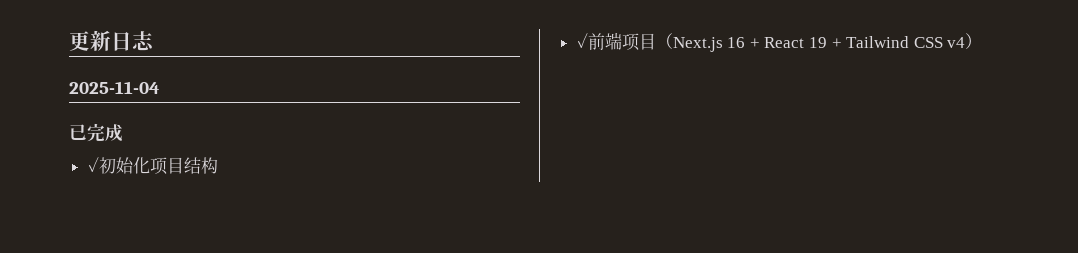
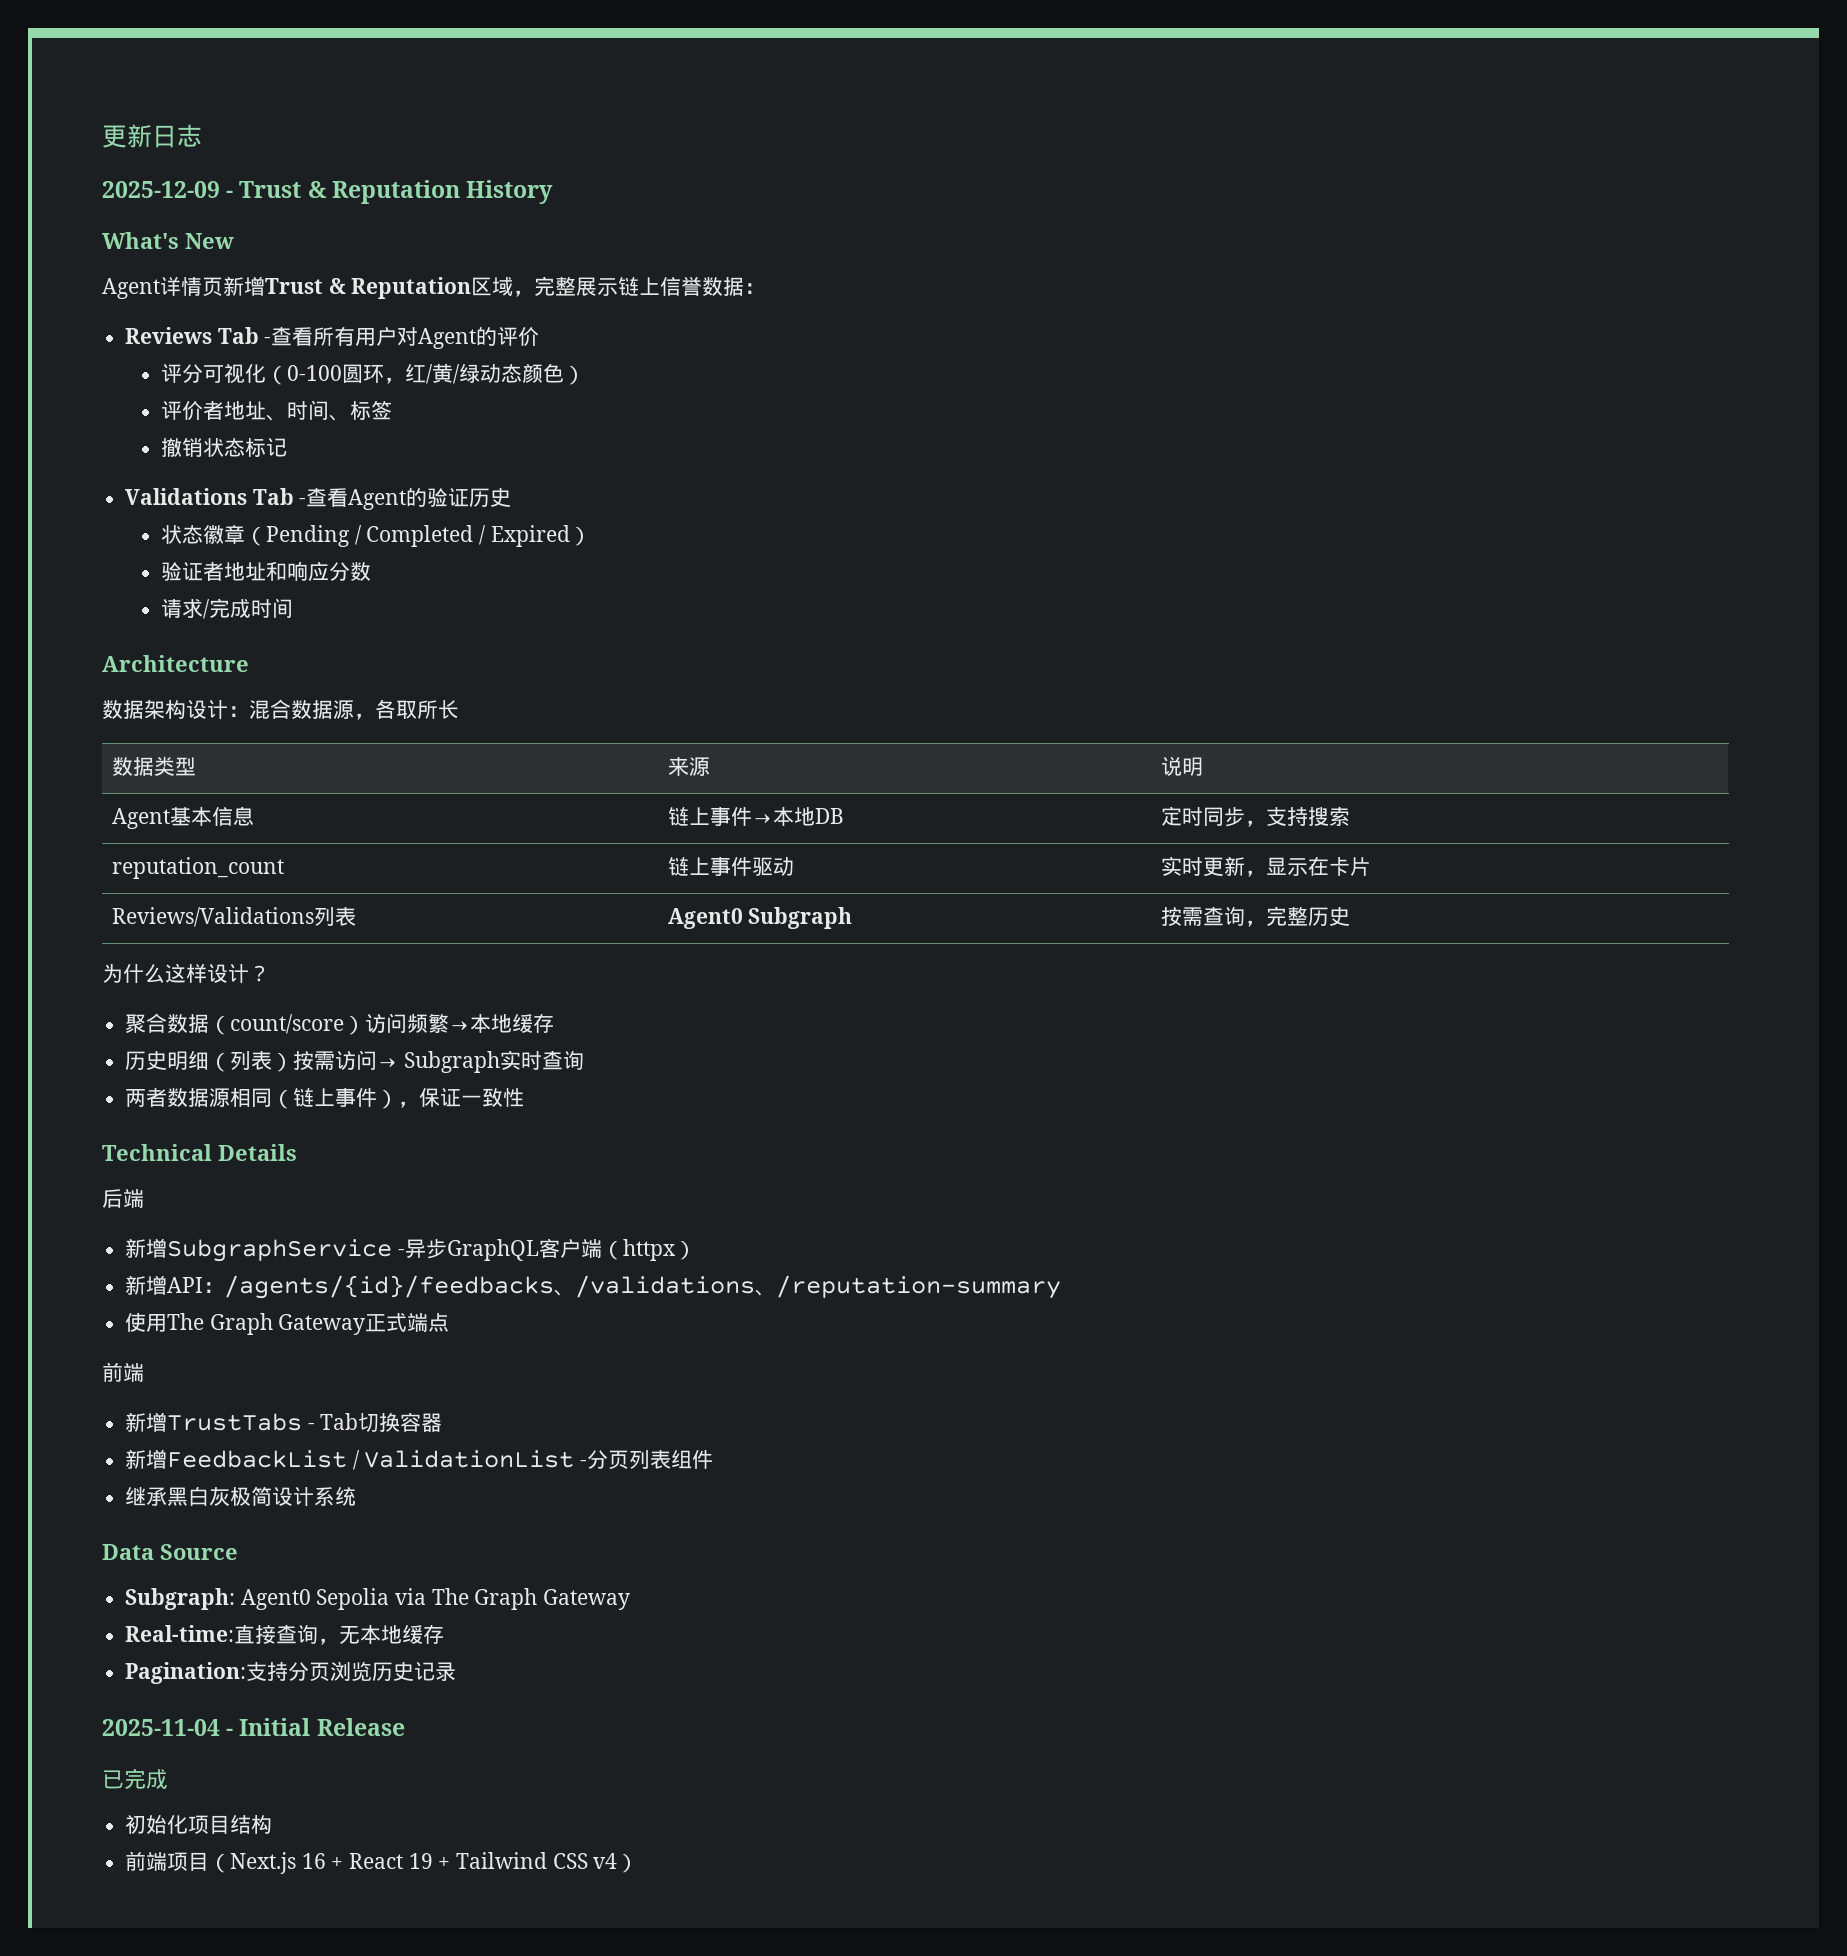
[69,81,160,94] 2025-11-04 -> [102,180,554,204] [102,232,234,249] [102,276,766,299] [125,326,540,349] [161,363,586,385] [161,400,393,421] [161,437,288,457] [125,487,512,510] [161,524,591,547] [161,561,372,581] [161,598,294,619] [102,655,249,672] [102,699,459,720] [111,756,196,776] [667,757,710,776] [1160,756,1203,776] [111,806,254,829] [667,806,844,826] [1160,806,1350,827] [111,857,284,879] [667,856,794,876] [1160,856,1371,877] [111,907,356,927] [667,907,853,929] [1160,906,1350,927] [102,963,270,984] [125,1013,555,1035] [125,1050,584,1073] [125,1087,525,1109] [102,1144,297,1161] [102,1189,144,1208] [125,1238,696,1262] [125,1275,1062,1299] [125,1312,450,1335] [102,1362,144,1382] [125,1412,443,1433] [125,1449,714,1470] [125,1486,357,1507] [102,1544,238,1560] [125,1588,631,1610] [125,1624,445,1645] [125,1661,457,1684] [102,1718,405,1736] 2025-12-09 - Trust & Reputation History // What's New // Agent详情页新增Trust & Reputation区域，完整展示链上信誉数据： // Reviews Tab -查看所有用户对Agent的评价 // 评分可视化（0-100圆环，红/黄/绿动态颜色） // 评价者地址、时间、标签 // 撤销状态标记 // Validations Tab -查看Agent的验证历史 // 状态徽章（Pending / Completed / Expired） // 验证者地址和响应分数 // 请求/完成时间 // Architecture // 数据架构设计：混合数据源，各取所长 // 数据类型 | 来源 | 说明 // Agent基本信息 | 链上事件→本地DB | 定时同步，支持搜索 // reputation_count | 链上事件驱动 | 实时更新，显示在卡片 // Reviews/Validations列表 | Agent0 Subgraph | 按需查询，完整历史 // 为什么这样设计？ // 聚合数据（count/score）访问频繁→本地缓存 // 历史明细（列表）按需访问→ Subgraph实时查询 // 两者数据源相同（链上事件），保证一致性 // Technical Details // 后端 // 新增SubgraphService -异步GraphQL客户端（httpx） // 新增API：/agents/{id}/feedbacks、/validations、/reputation-summary // 使用The Graph Gateway正式端点 // 前端 // 新增TrustTabs - Tab切换容器 // 新增FeedbackList / ValidationList -分页列表组件 // 继承黑白灰极简设计系统 // Data Source // Subgraph: Agent0 Sepolia via The Graph Gateway // Real-time:直接查询，无本地缓存 // Pagination:支持分页浏览历史记录 // 2025-11-04 - Initial Release
[87,157,99,172] ✓ -> (168, 1779) none
[576,33,588,48] ✓ -> (273, 1824) none

